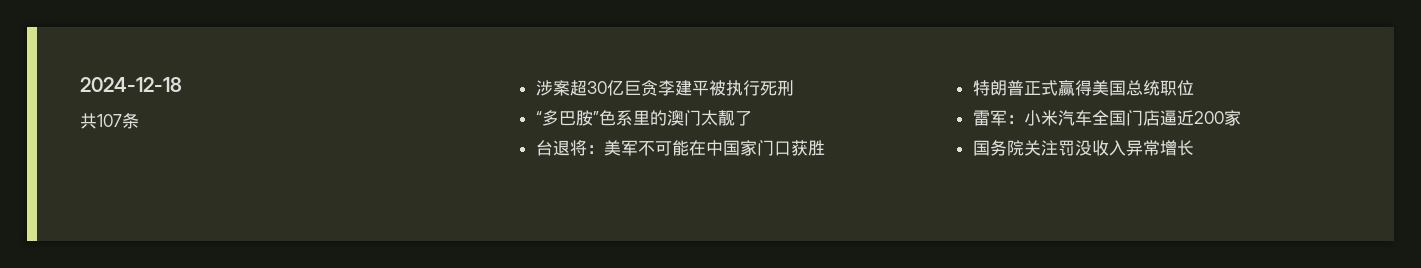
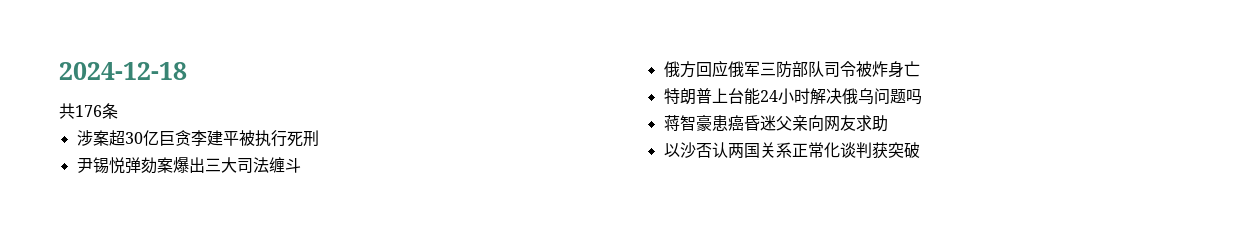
[97,114,122,127] 107 -> [75,105,102,117] 176
[535,110,752,126] [535,140,825,156] [972,79,1194,96] [972,110,1241,126] [972,140,1194,156] “多巴胺”色系里的澳门太靓了 // 台退将：美军不可能在中国家门口获胜 // 特朗普正式赢得美国总统职位 // 雷军：小米汽车全国门店逼近200家 // 国务院关注罚没收入异常增长 -> [76,157,301,174] [663,60,920,78] [663,88,922,105] [663,115,888,132] [663,142,920,159] 尹锡悦弹劾案爆出三大司法缠斗 // 俄方回应俄军三防部队司令被炸身亡 // 特朗普上台能24小时解决俄乌问题吗 // 蒋智豪患癌昏迷父亲向网友求助 // 以沙否认两国关系正常化谈判获突破

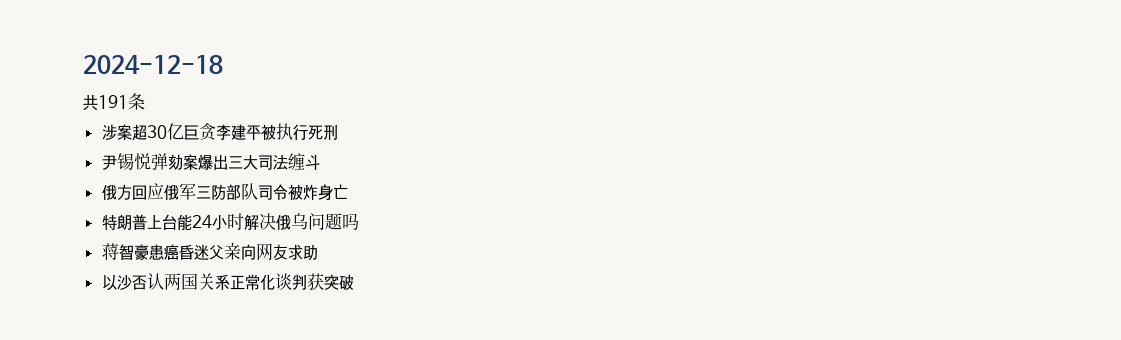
[75,105,102,117] 176 -> [98,95,128,109] 191

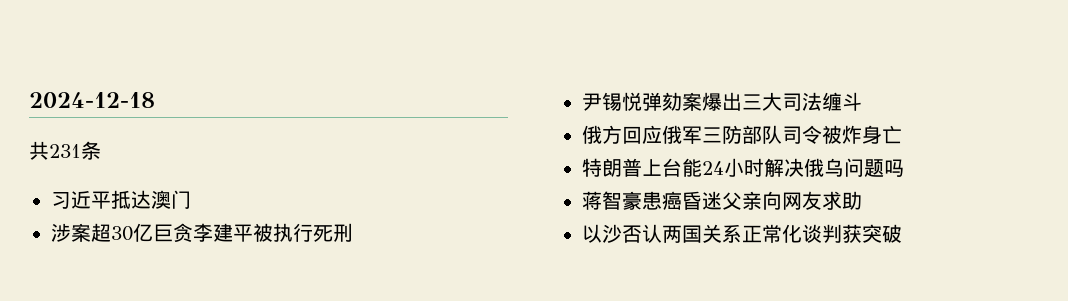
[98,95,128,109] 191 -> [49,144,81,158] 231
(145, 101) none -> [51,190,191,209] // 习近平抵达澳门

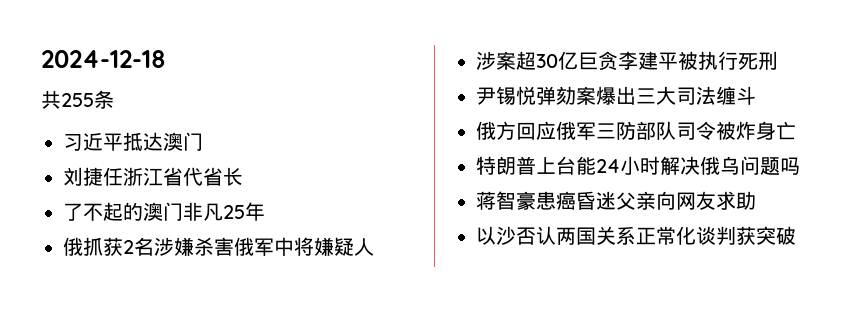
[49,144,81,158] 231 -> [61,93,94,107] 255
(191, 199) none -> [63,167,243,186] [63,202,265,221] [63,237,374,256] // 刘捷任浙江省代省长 // 了不起的澳门非凡25年 // 俄抓获2名涉嫌杀害俄军中将嫌疑人

